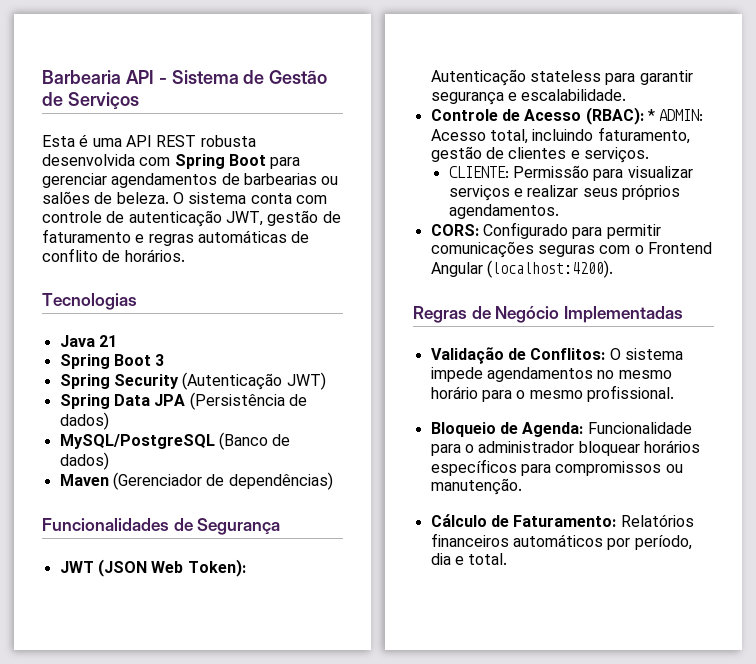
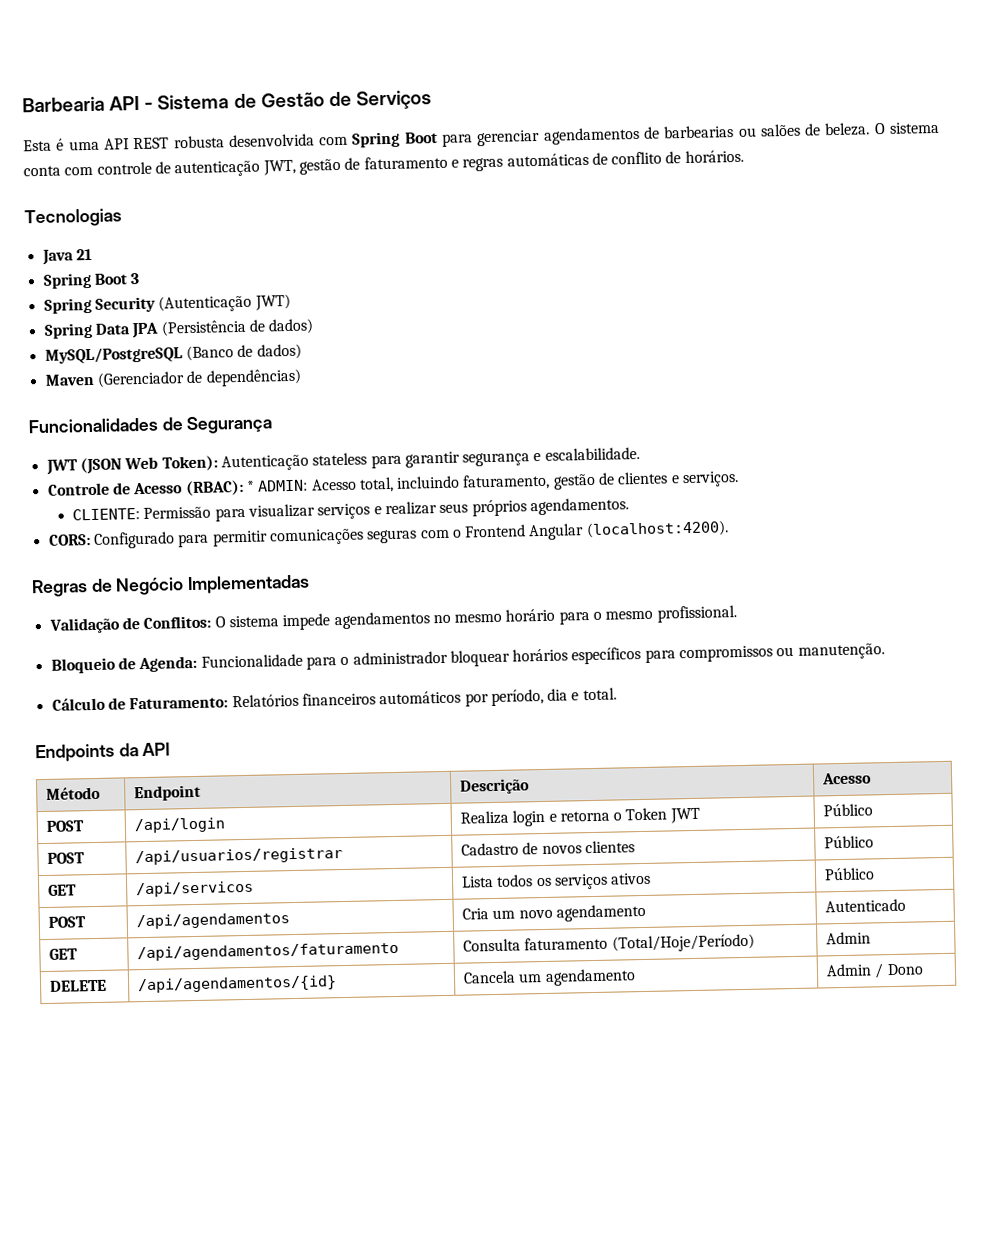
(508, 559) none -> [35,742,171,763] [45,786,101,800] [133,784,201,802] [459,778,530,795] [820,772,872,785] [45,820,84,832] [133,817,226,834] [459,807,700,827] [822,803,873,817] [46,852,85,864] [134,847,343,866] [460,840,635,856] [823,835,874,849] [47,884,77,896] [135,880,254,898] [460,872,652,890] [823,867,875,881] [47,916,86,928] [135,912,290,930] [461,903,646,922] [824,898,906,913] [48,948,78,960] [136,941,399,962] [462,933,755,953] [825,931,871,945] [48,979,107,992] [136,975,337,994] [462,968,636,986] [825,963,924,979] // Endpoints da API // Método | Endpoint | Descrição | Acesso // POST | /api/login | Realiza login e retorna o Token JWT | Público // POST | /api/usuarios/registrar | Cadastro de novos clientes | Público // GET | /api/servicos | Lista todos os serviços ativos | Público // POST | /api/agendamentos | Cria um novo agendamento | Autenticado // GET | /api/agendamentos/faturamento | Consulta faturamento (Total/Hoje/Período) | Admin // DELETE | /api/agendamentos/{id} | Cancela um agendamento | Admin / Dono

